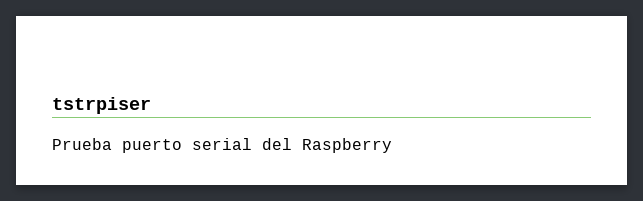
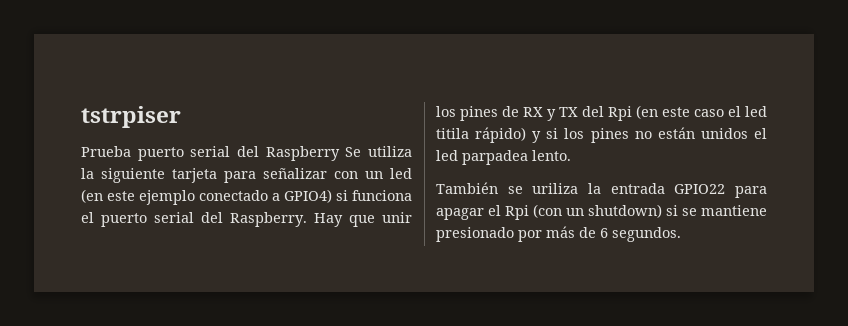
(392, 145) none -> [345,146,412,157] [81,168,412,183] [81,189,412,205] [81,212,412,227] [436,105,767,121] [436,127,767,143] [436,150,571,165] [436,182,767,198] [436,204,767,220] [436,226,681,242] Se utiliza la siguiente tarjeta para señalizar con un led (en este ejemplo conectado a GPIO4) si funciona el puerto serial del Raspberry. Hay que unir los pines de RX y TX del Rpi (en este caso el led titila rápido) y si los pines no están unidos el led parpadea lento. // También se uriliza la entrada GPIO22 para apagar el Rpi (con un shutdown) si se mantiene presionado por más de 6 segundos.

